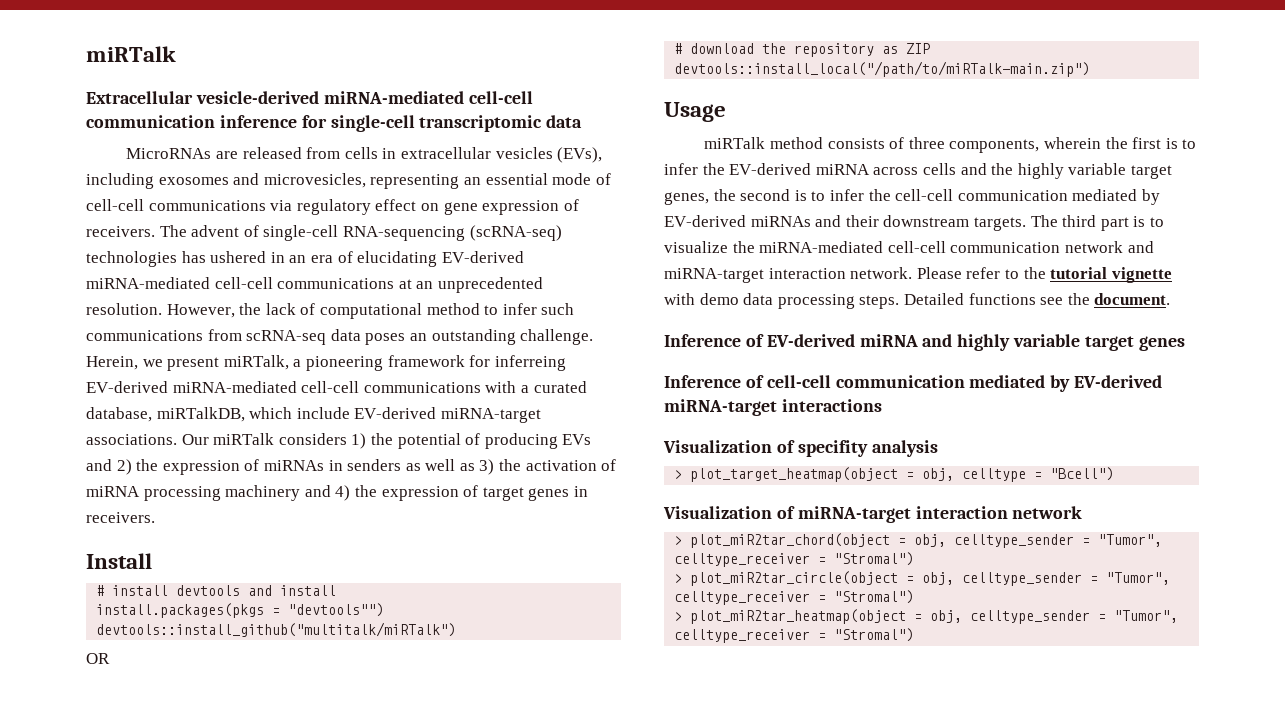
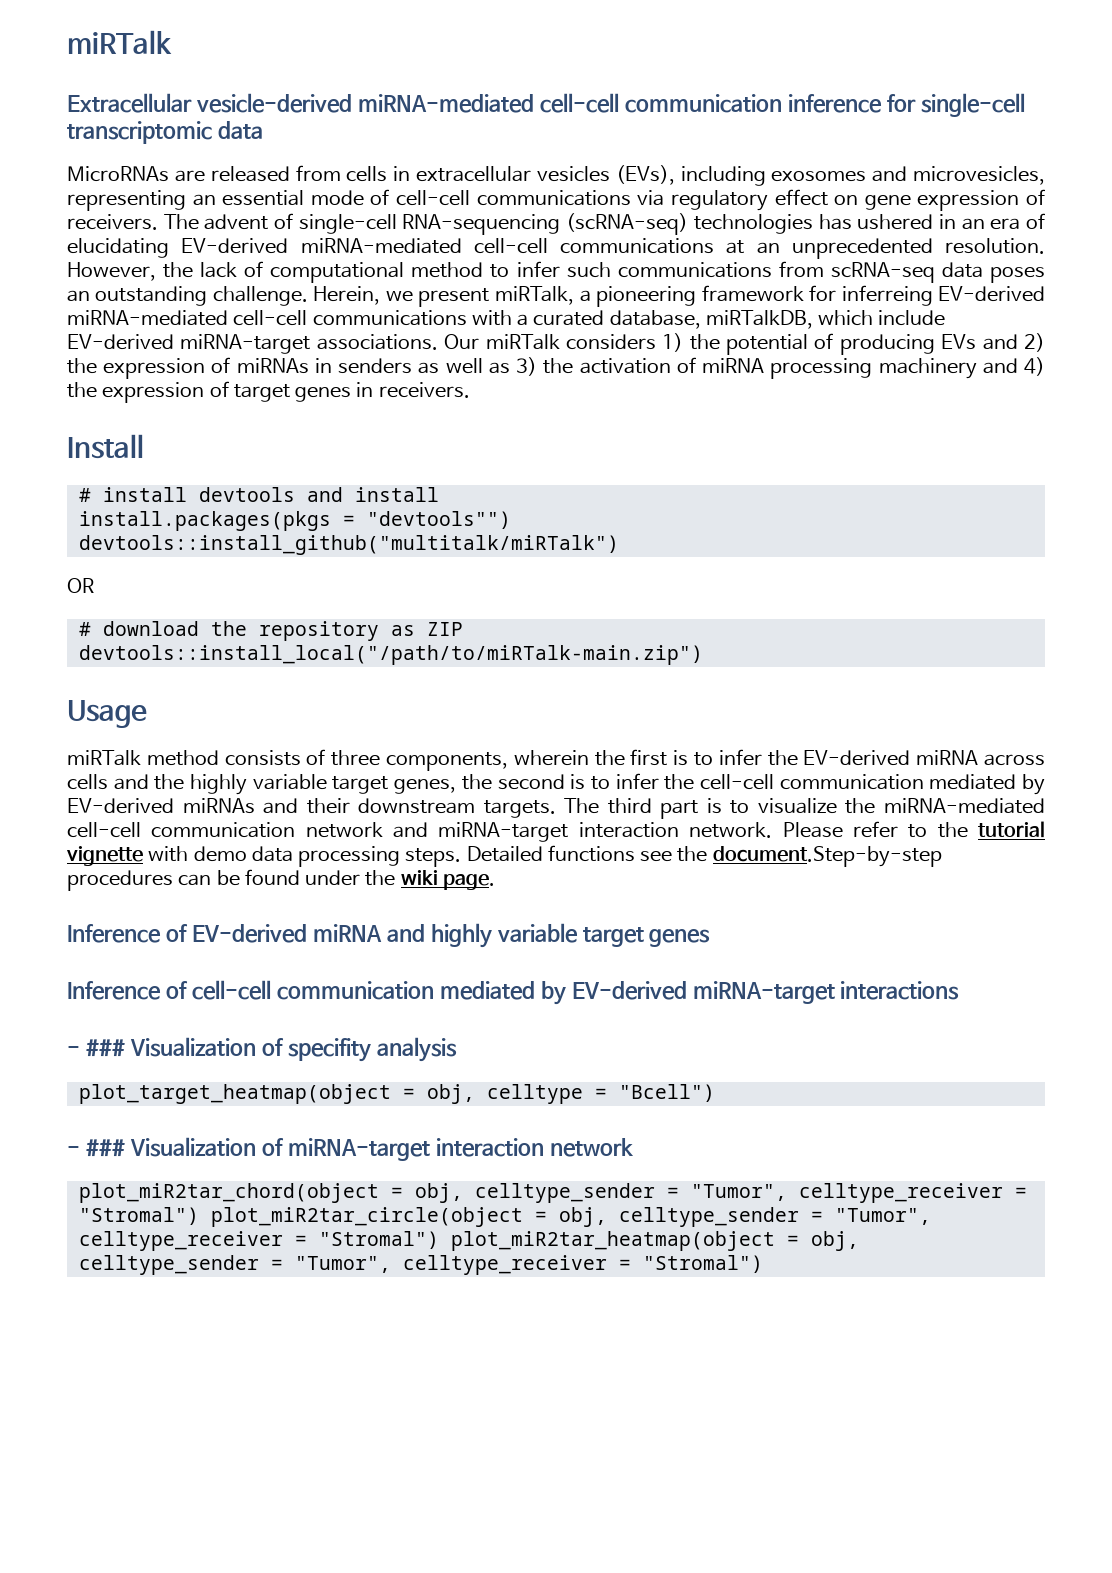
[1094,293,1171,305] document. -> [712,846,942,867] [67,869,495,891] document.Step-by-step procedures can be found under the wiki page.
(882, 405) none -> [67,1039,125,1057] - ###
[674,470,683,479] > -> (457, 1049) none
(1115, 474) none -> [67,1139,125,1157] - ###
[674,536,683,545] > -> (634, 1147) none
[674,574,683,583] // > -> (199, 1216) none
[674,612,683,621] // > -> (439, 1240) none

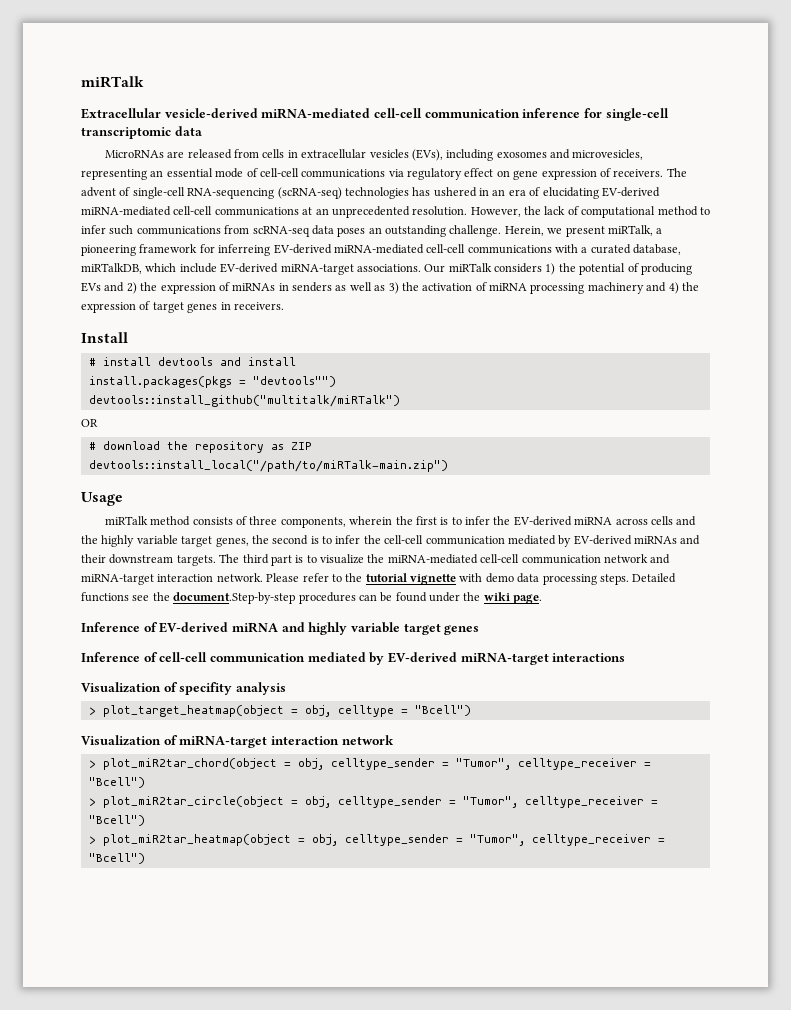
[67,1039,125,1057] - ### -> (626, 657) none
(457, 1049) none -> [88,707,96,715] >
[67,1139,125,1157] - ### -> (471, 710) none
(634, 1147) none -> [88,760,96,768] >
[78,1207,199,1225] "Stromal") -> [88,777,145,788] [88,798,96,806] "Bcell") // >
[318,1231,439,1249] "Stromal") -> [88,815,145,826] [88,836,96,844] "Bcell") // >
[642,1255,763,1273] "Stromal") -> [88,853,145,864] "Bcell")

